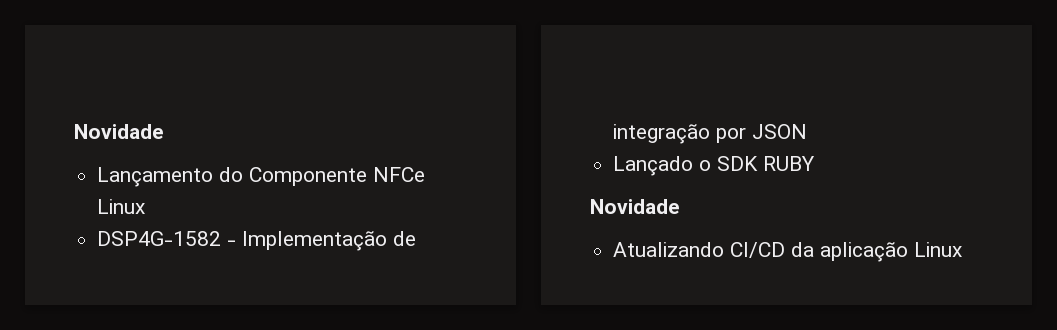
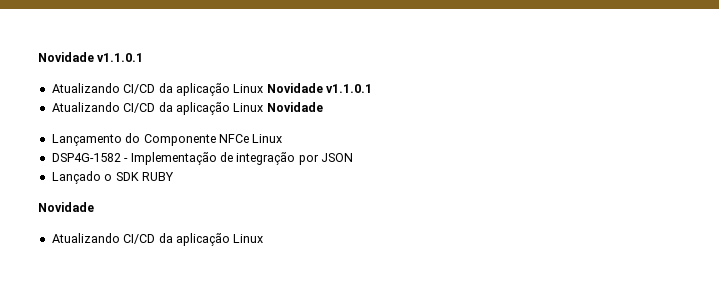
[74,124,163,139] Novidade -> [38,52,144,62] [51,83,372,96] [51,102,323,115] Novidade v1.1.0.1 // Atualizando CI/CD da aplicação Linux Novidade v1.1.0.1 // Atualizando CI/CD da aplicação Linux Novidade

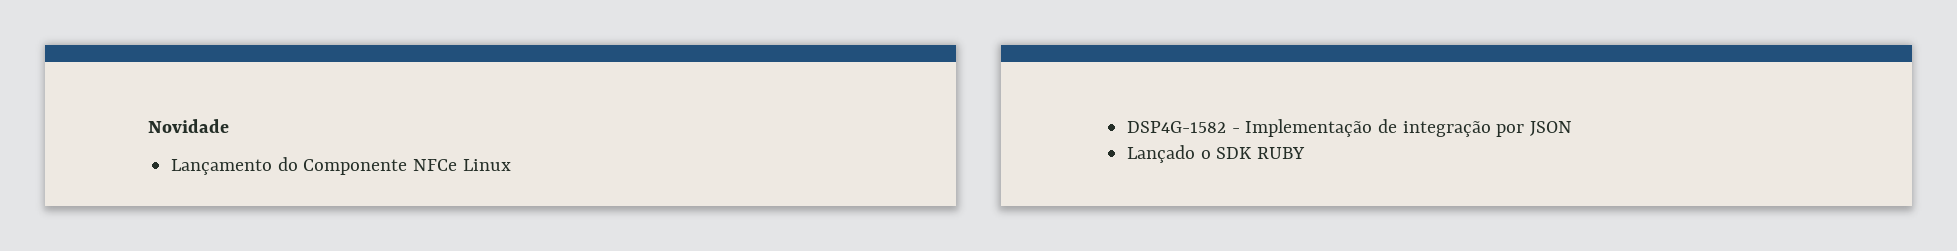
[38,52,144,62] [51,83,372,96] [51,102,323,115] Novidade v1.1.0.1 // Atualizando CI/CD da aplicação Linux Novidade v1.1.0.1 // Atualizando CI/CD da aplicação Linux Novidade -> [148,119,229,133] Novidade
[38,202,94,212] [51,233,264,246] // Novidade // Atualizando CI/CD da aplicação Linux -> (1306, 153) none

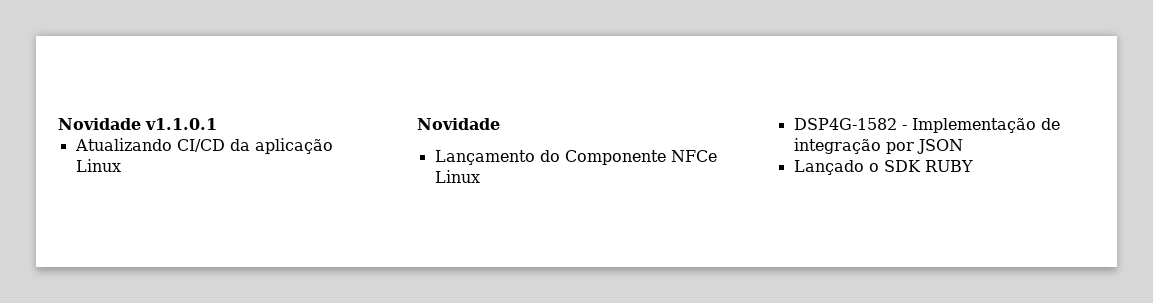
[148,119,229,133] Novidade -> [58,118,217,130] [74,138,333,154] [75,159,121,172] [417,118,500,130] Novidade v1.1.0.1 // Atualizando CI/CD da aplicação Linux // Novidade

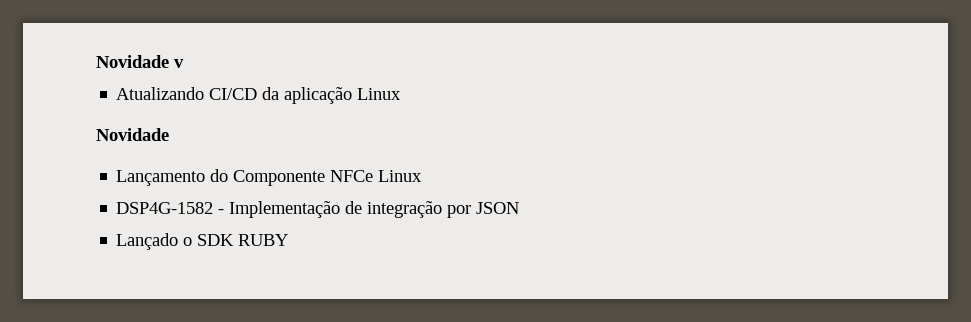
[58,118,217,130] Novidade v1.1.0.1 -> [96,55,184,68] Novidade v

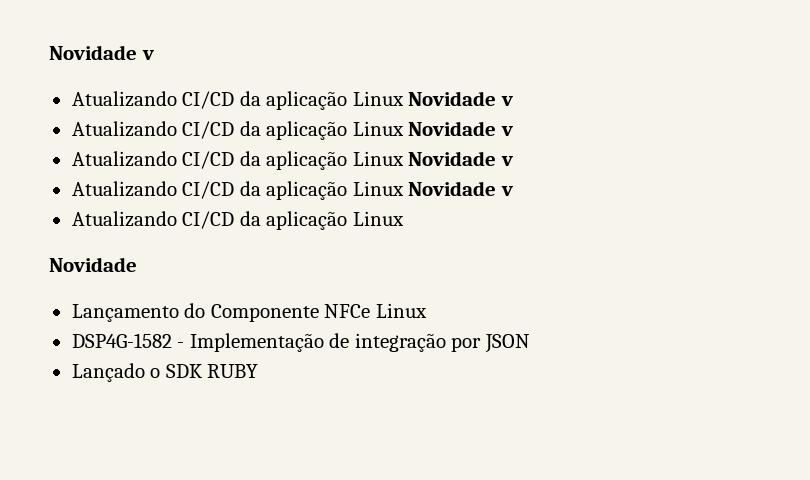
[96,55,184,68] Novidade v -> [49,45,154,60] [71,91,513,110] [71,121,513,140] [71,151,513,170] [71,181,513,200] Novidade v // Atualizando CI/CD da aplicação Linux Novidade v // Atualizando CI/CD da aplicação Linux Novidade v // Atualizando CI/CD da aplicação Linux Novidade v // Atualizando CI/CD da aplicação Linux Novidade v

